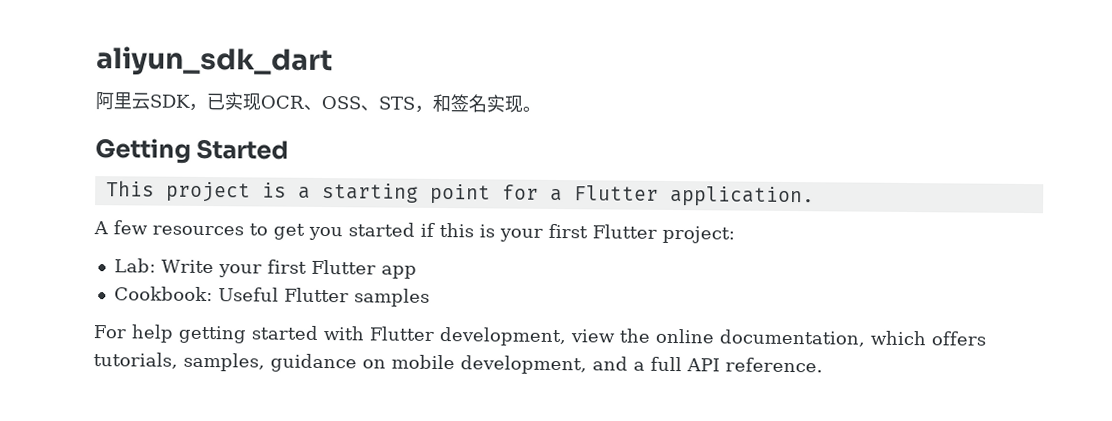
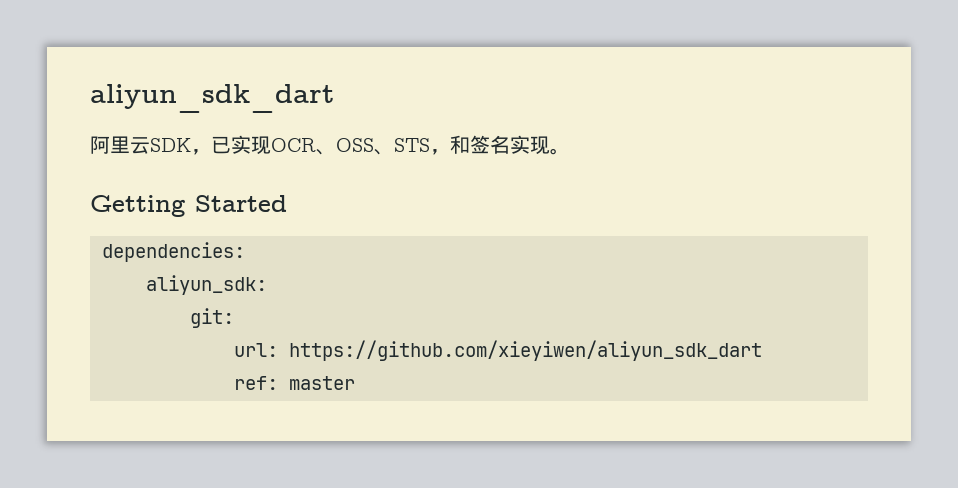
[105,180,815,208] [93,220,735,244] [113,258,417,279] [113,286,430,307] [93,324,986,347] [93,352,823,375] This project is a starting point for a Flutter application. // A few resources to get you started if this is your first Flutter project: // Lab: Write your first Flutter app // Cookbook: Useful Flutter samples // For help getting started with Flutter development, view the online documentation, which offers tutorials, samples, guidance on mobile development, and a full API reference. -> [102,242,245,262] [146,275,267,295] [190,308,234,328] [234,340,762,361] [234,376,355,390] dependencies: // aliyun_sdk: // git: // url: https://github.com/xieyiwen/aliyun_sdk_dart // ref: master

